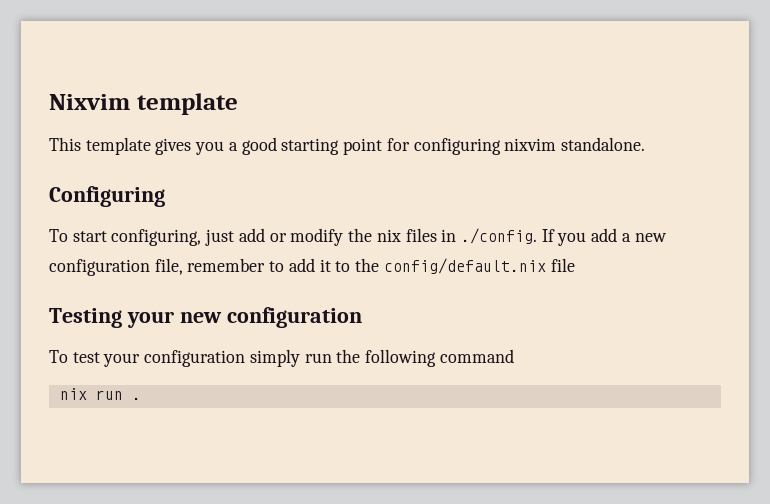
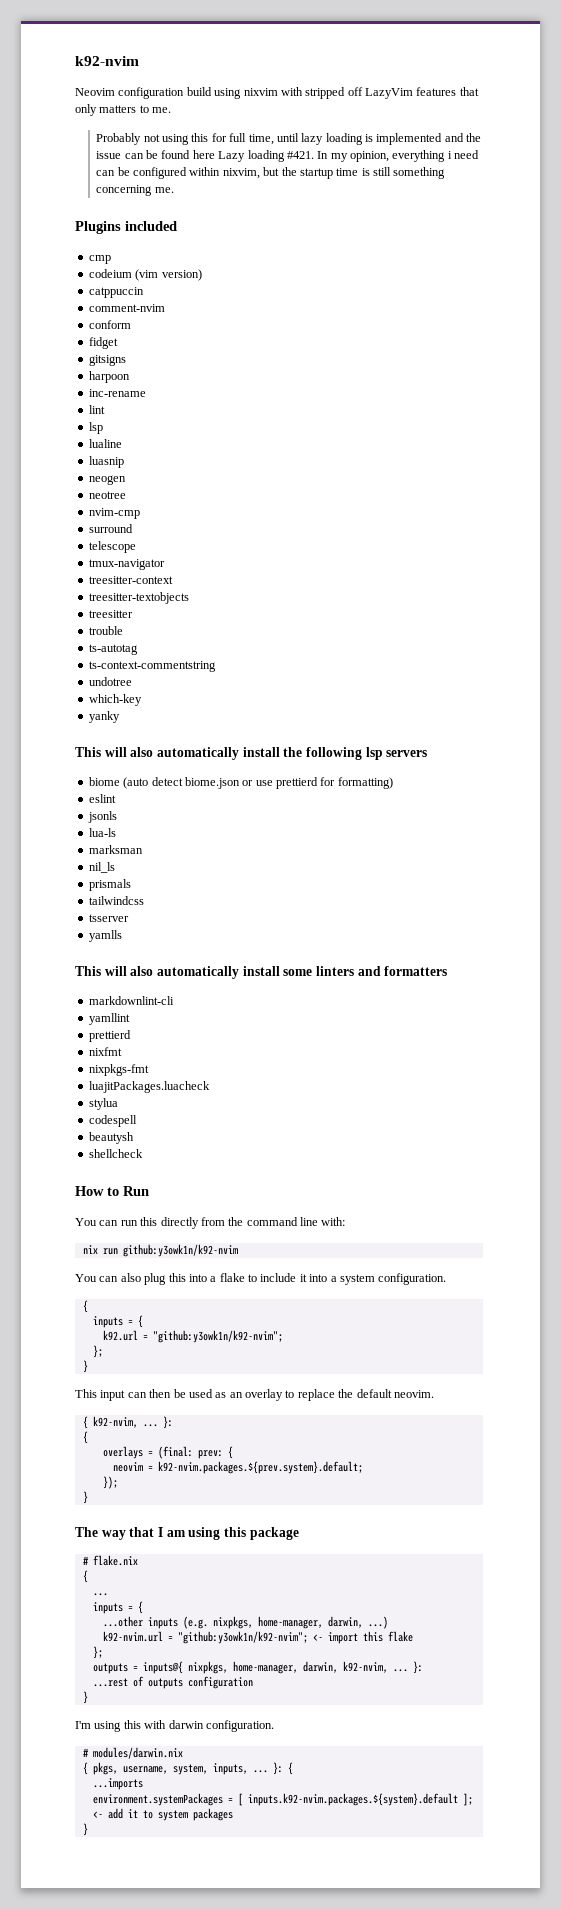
[49,93,238,115] [49,137,645,155] [49,186,165,207] [49,228,667,246] [49,258,575,276] [49,307,362,328] [49,349,514,367] [59,388,141,400] Nixvim template // This template gives you a good starting point for configuring nixvim standalone. // Configuring // To start configuring, just add or modify the nix files in ./config. If you add a new configuration file, remember to add it to the config/default.nix file // Testing your new configuration // To test your configuration simply run the following command // nix run . -> [75,56,139,66] [75,87,479,99] [75,104,172,116] [96,133,482,145] [96,150,480,162] [96,167,446,179] [96,185,174,196] [75,221,177,234] [88,255,111,264] [88,269,202,281] [88,287,144,298] [88,304,165,312] [88,320,131,329] [88,337,118,349] [88,355,126,366] [88,371,130,383] [88,389,146,397] [88,405,105,414] [88,422,103,434] [88,439,122,448] [88,456,124,468] [88,475,126,485] [88,491,126,499] [88,508,140,519] [88,524,133,533] [88,541,136,553] [88,559,165,570] [88,576,173,584] [88,592,189,604] [88,610,133,618] [88,626,123,635] [88,644,138,655] [88,661,216,672] [88,677,132,686] [88,694,142,706] [88,711,120,723] [75,747,428,760] [88,777,393,789] [88,794,116,803] [87,811,117,823] [88,828,116,837] [88,845,143,854] [88,862,115,873] [88,879,131,891] [88,896,144,905] [88,914,129,922] [88,930,122,942] [75,966,448,979] [88,996,174,1005] [88,1013,130,1025] [88,1030,131,1042] [88,1047,122,1056] [88,1064,149,1076] [88,1081,210,1093] [88,1098,118,1110] [88,1115,137,1127] [88,1132,134,1144] [88,1149,143,1158] [75,1186,149,1196] [75,1217,346,1229] [82,1244,238,1257] [75,1273,447,1285] [82,1300,88,1313] [92,1315,143,1328] [102,1330,283,1343] [92,1345,103,1358] [82,1360,88,1373] [75,1389,434,1401] [82,1416,173,1429] [82,1431,88,1444] [102,1446,233,1459] [112,1461,363,1474] [102,1476,118,1489] [82,1491,88,1504] [75,1527,299,1540] [82,1555,138,1566] [82,1570,88,1583] [92,1593,108,1596] [92,1601,143,1614] [102,1616,388,1629] [102,1631,413,1644] [92,1646,103,1659] [92,1661,423,1674] [92,1676,253,1689] [82,1691,88,1704] [75,1720,274,1732] [82,1747,183,1759] [82,1762,293,1775] [92,1778,143,1790] [92,1793,473,1806] [92,1808,233,1821] [82,1823,88,1836] k92-nvim // Neovim configuration build using nixvim with stripped off LazyVim features that only matters to me. // Probably not using this for full time, until lazy loading is implemented and the issue can be found here Lazy loading #421. In my opinion, everything i need can be configured within nixvim, but the startup time is still something concerning me. // Plugins included // cmp // codeium (vim version) // catppuccin // comment-nvim // conform // fidget // gitsigns // harpoon // inc-rename // lint // lsp // lualine // luasnip // neogen // neotree // nvim-cmp // surround // telescope // tmux-navigator // treesitter-context // treesitter-textobjects // treesitter // trouble // ts-autotag // ts-context-commentstring // undotree // which-key // yanky // This will also automatically install the following lsp servers // biome (auto detect biome.json or use prettierd for formatting) // eslint // jsonls // lua-ls // marksman // nil_ls // prismals // tailwindcss // tsserver // yamlls // This will also automatically install some linters and formatters // markdownlint-cli // yamllint // prettierd // nixfmt // nixpkgs-fmt // luajitPackages.luacheck // stylua // codespell // beautysh // shellcheck // How to Run // You can run this directly from the command line with: // nix run github:y3owk1n/k92-nvim // You can also plug this into a flake to include it into a system configuration. // { // inputs = { // k92.url = "github:y3owk1n/k92-nvim"; // }; // } // This input can then be used as an overlay to replace the default neovim. // { k92-nvim, ... }: // { // overlays = (final: prev: { // neovim = k92-nvim.packages.${prev.system}.default; // }); // } // The way that I am using this package // # flake.nix // { // ... // inputs = { // ...other inputs (e.g. nixpkgs, home-manager, darwin, ...) // k92-nvim.url = "github:y3owk1n/k92-nvim"; <- import this flake // }; // outputs = inputs@{ nixpkgs, home-manager, darwin, k92-nvim, ... }: // ...rest of outputs configuration // } // I'm using this with darwin configuration. // # modules/darwin.nix // { pkgs, username, system, inputs, ... }: { // ...imports // environment.systemPackages = [ inputs.k92-nvim.packages.${system}.default ]; <- add it to system packages // }

